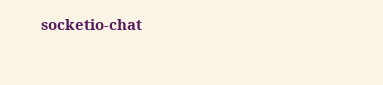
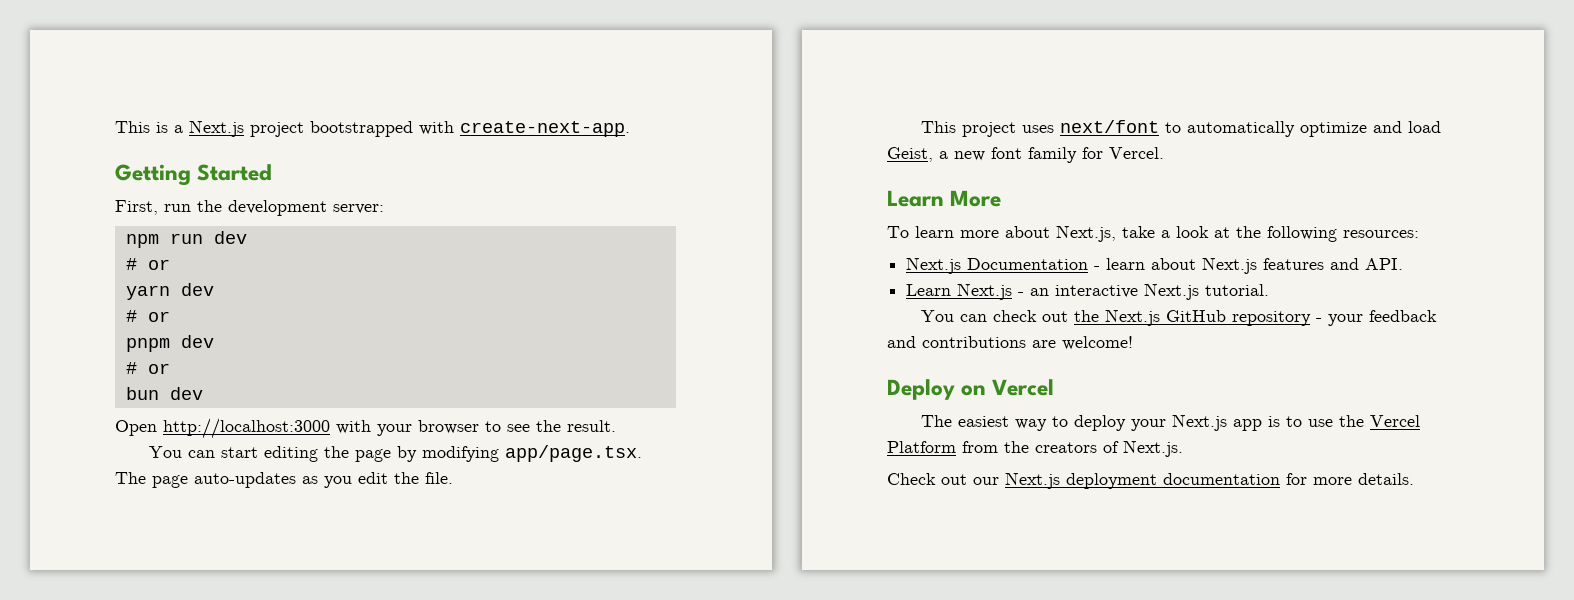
[41,19,142,30] socketio-chat -> [115,120,630,137] [115,164,273,186] [115,200,384,216] [125,231,247,248] [125,258,170,270] [125,283,214,300] [125,310,170,322] [125,335,214,352] [125,362,170,374] [125,387,203,400] [115,418,616,439] [149,445,643,462] [115,472,453,488] [921,120,1442,137] [887,147,1164,163] [887,190,1002,207] [887,225,1419,242] [906,257,1404,274] [906,283,1270,300] [921,309,1438,326] [887,336,1133,350] [887,379,1055,400] [921,414,1421,431] [887,440,1183,457] [887,472,1414,489] This is a Next.js project bootstrapped with create-next-app. // Getting Started // First, run the development server: // npm run dev // # or // yarn dev // # or // pnpm dev // # or // bun dev // Open http://localhost:3000 with your browser to see the result. // You can start editing the page by modifying app/page.tsx. The page auto-updates as you edit the file. // This project uses next/font to automatically optimize and load Geist, a new font family for Vercel. // Learn More // To learn more about Next.js, take a look at the following resources: // Next.js Documentation - learn about Next.js features and API. // Learn Next.js - an interactive Next.js tutorial. // You can check out the Next.js GitHub repository - your feedback and contributions are welcome! // Deploy on Vercel // The easiest way to deploy your Next.js app is to use the Vercel Platform from the creators of Next.js. // Check out our Next.js deployment documentation for more details.

